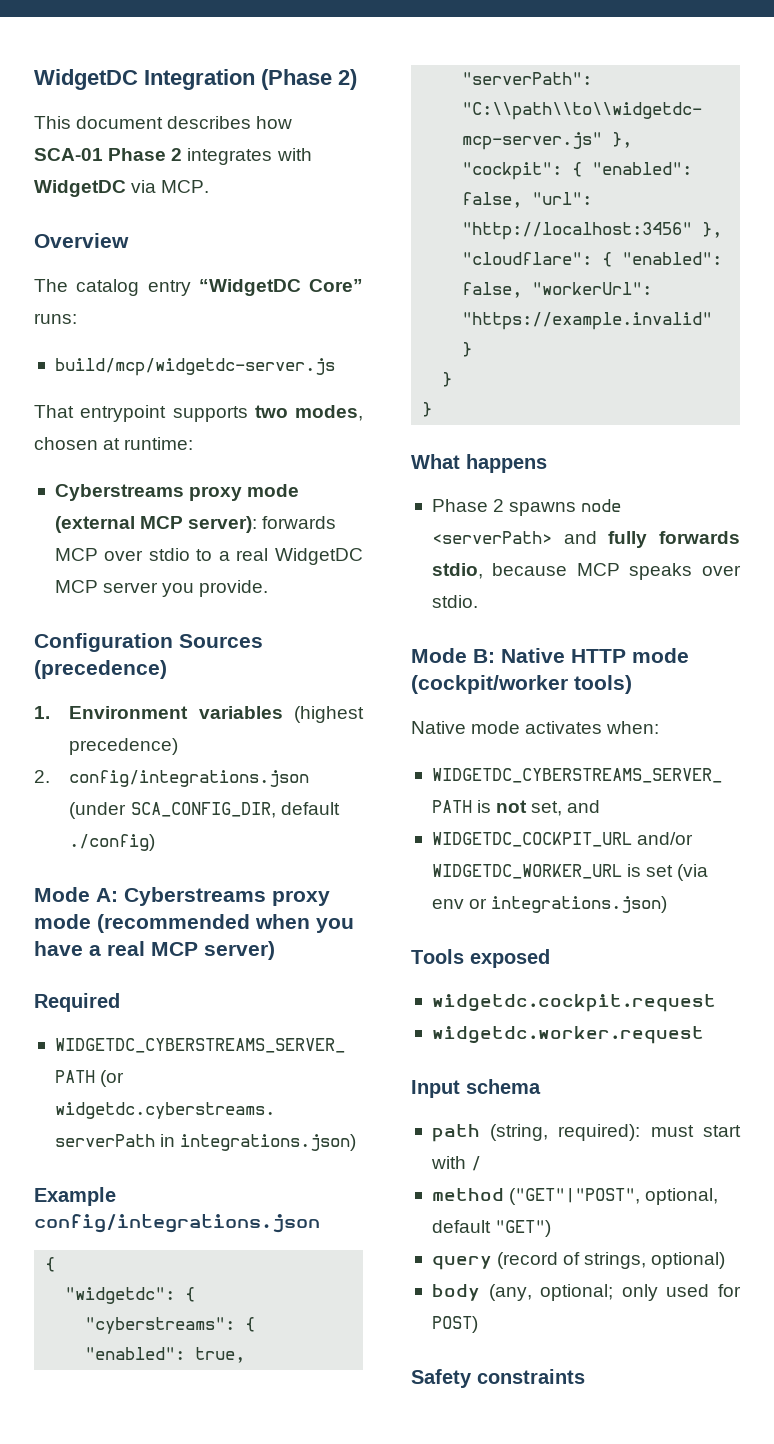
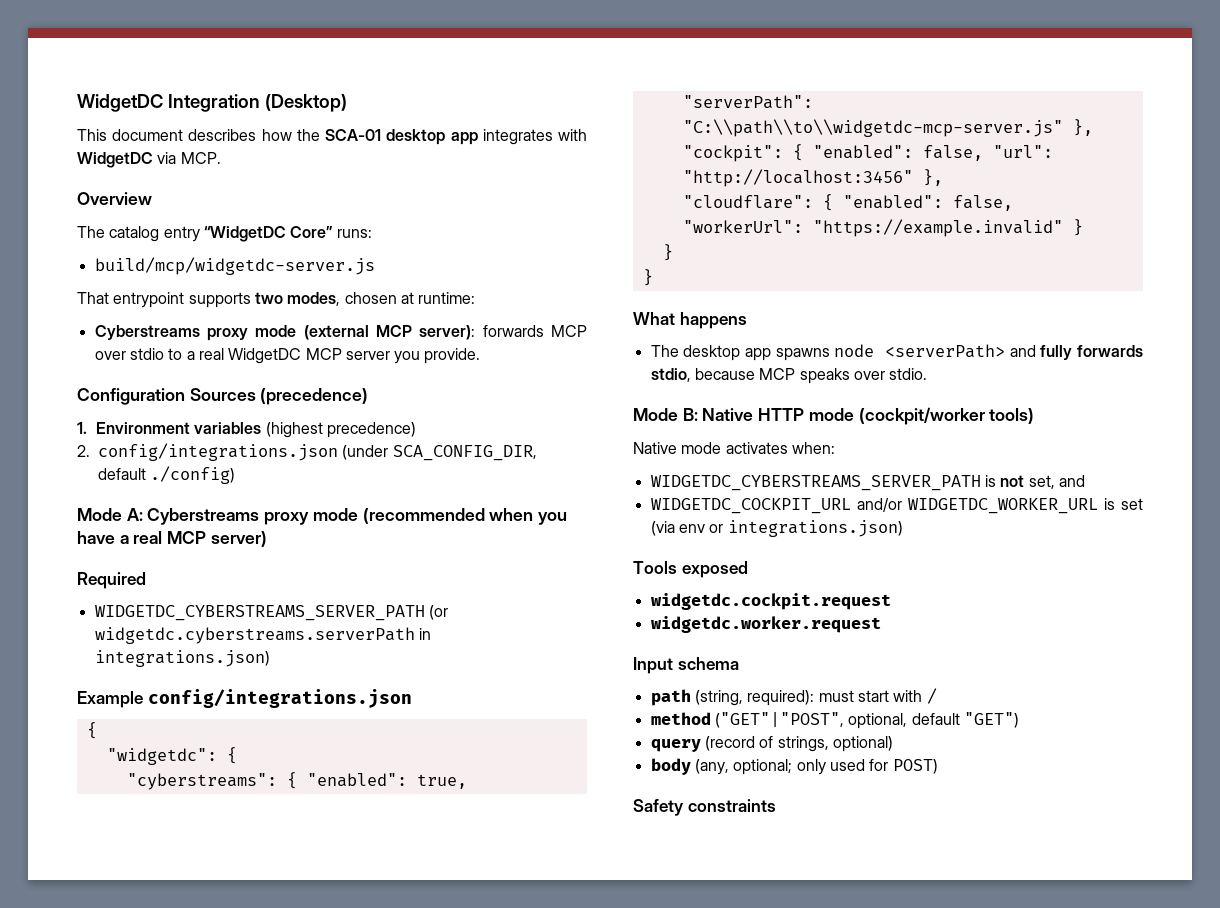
[261,69,357,90] (Phase 2) -> [264,94,347,112] (Desktop)
[34,148,183,161] SCA-01 Phase 2 -> [296,129,478,145] the SCA-01 desktop app
[431,499,505,512] Phase 2 -> [650,345,771,361] The desktop app

